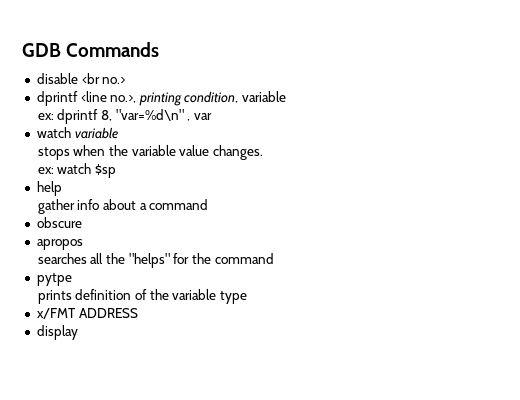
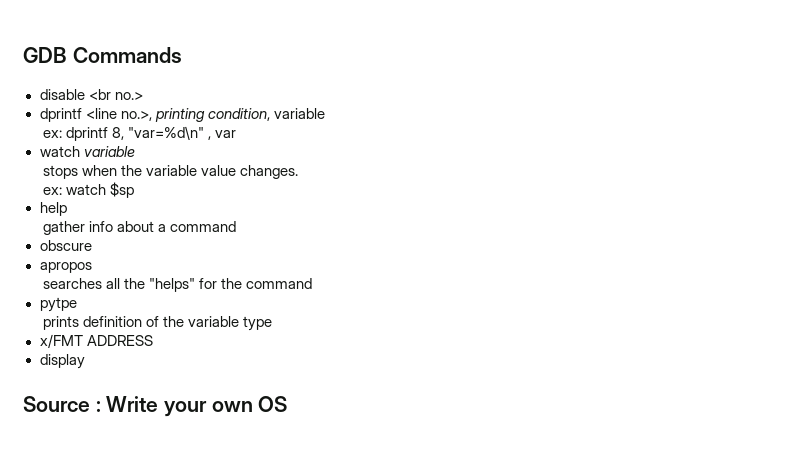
(78, 332) none -> [23,396,288,417] // Source : Write your own OS

